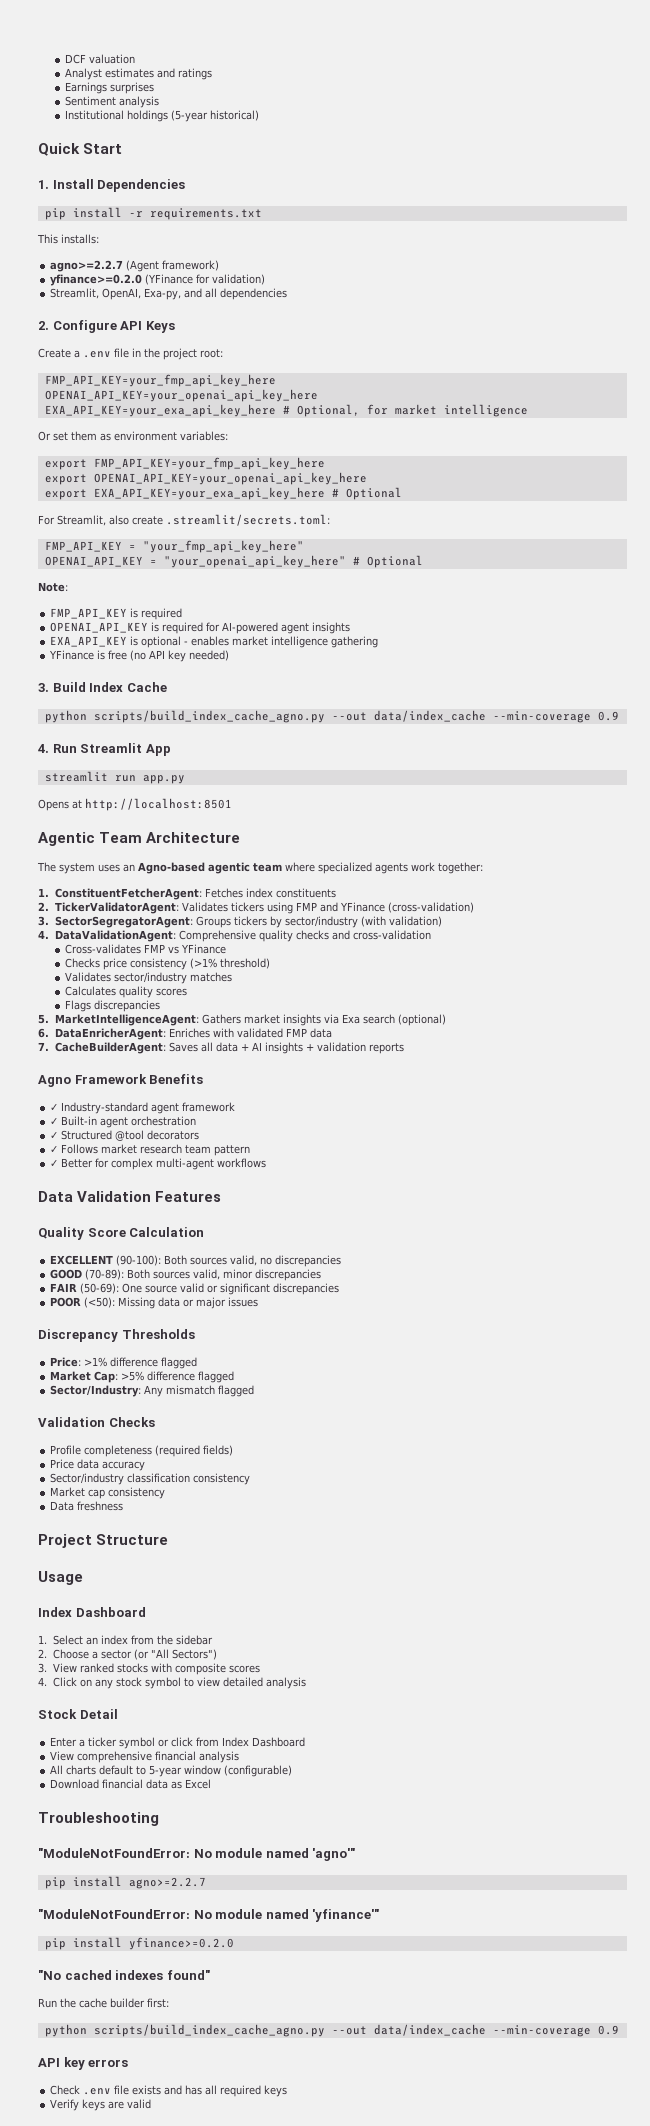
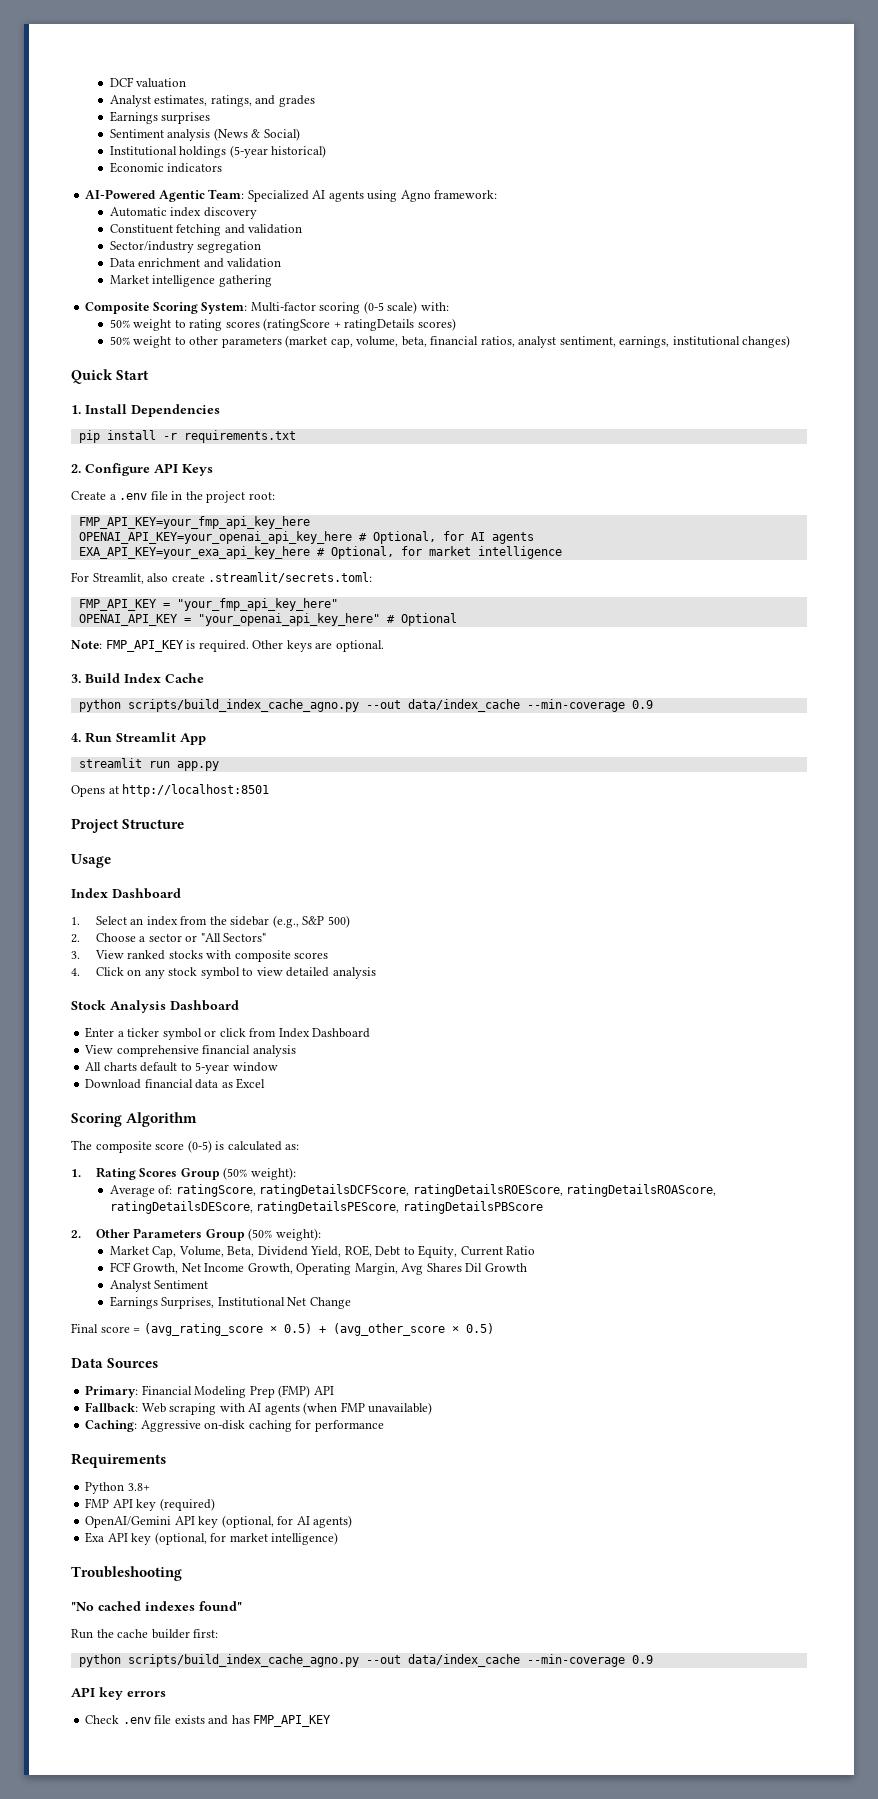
[104,68,212,80] estimates and ratings -> [154,95,315,107] estimates, ratings, and grades
(159, 102) none -> [213,128,300,141] (News & Social)
(259, 115) none -> [109,162,223,173] [85,189,498,202] [109,207,257,219] [109,224,303,236] [109,241,262,253] [109,258,282,268] [109,275,272,287] [85,301,449,314] [109,318,456,331] [109,335,791,348] // Economic indicators // AI-Powered Agentic Team: Specialized AI agents using Agno framework: // Automatic index discovery // Constituent fetching and validation // Sector/industry segregation // Data enrichment and validation // Market intelligence gathering // Composite Scoring System: Multi-factor scoring (0-5 scale) with: // 50% weight to rating scores (ratingScore + ratingDetails scores) // 50% weight to other parameters (market cap, volume, beta, financial ratios, analyst sentiment, earnings, institutional changes)
[37,234,99,244] [50,260,220,272] [50,274,266,286] [50,288,288,300] // This installs: // agno>=2.2.7 (Agent framework) // yfinance>=0.2.0 (YFinance for validation) // Streamlit, OpenAI, Exa-py, and all dependencies -> (296, 436) none
(318, 395) none -> [358,531,534,544] # Optional, for AI agents
[38,431,228,441] [44,457,325,470] [44,472,367,485] [44,487,402,500] // Or set them as environment variables: // export FMP_API_KEY=your_fmp_api_key_here // export OPENAI_API_KEY=your_openai_api_key_here // export EXA_API_KEY=your_exa_api_key_here # Optional -> (562, 552) none
(68, 587) // -> (102, 644) none
[141,608,183,620] [50,622,351,634] [50,636,379,648] [49,650,230,662] required // OPENAI_API_KEY is required for AI-powered agent insights // EXA_API_KEY is optional - enables market intelligence gathering // YFinance is free (no API key needed) -> [198,640,384,652] required. Other keys are optional.
[38,832,241,846] [37,862,483,874] [38,888,336,900] [38,902,474,914] [38,916,442,928] [38,930,431,942] [64,944,226,954] [64,958,270,970] [64,972,232,984] [64,986,187,998] [64,1000,160,1012] [38,1014,446,1026] [38,1028,332,1040] [38,1042,404,1054] [38,1074,204,1087] [50,1102,236,1114] [50,1116,197,1128] [50,1130,200,1141] [50,1144,251,1156] [50,1158,267,1170] [38,1191,222,1202] [38,1227,205,1240] [50,1255,342,1267] [50,1269,322,1281] [50,1283,340,1295] [50,1297,259,1309] [38,1329,195,1342] [50,1357,198,1369] [50,1371,235,1383] [50,1385,255,1397] [38,1417,155,1427] [50,1445,234,1457] [50,1459,146,1471] [50,1473,251,1485] [50,1487,166,1499] [50,1501,124,1511] // Agentic Team Architecture // The system uses an Agno-based agentic team where specialized agents work together: // 1. ConstituentFetcherAgent: Fetches index constituents // 2. TickerValidatorAgent: Validates tickers using FMP and YFinance (cross-validation) // 3. SectorSegregatorAgent: Groups tickers by sector/industry (with validation) // 4. DataValidationAgent: Comprehensive quality checks and cross-validation // Cross-validates FMP vs YFinance // Checks price consistency (>1% threshold) // Validates sector/industry matches // Calculates quality scores // Flags discrepancies // 5. MarketIntelligenceAgent: Gathers market insights via Exa search (optional) // 6. DataEnricherAgent: Enriches with validated FMP data // 7. CacheBuilderAgent: Saves all data + AI insights + validation reports // Agno Framework Benefits // ✓ Industry-standard agent framework // ✓ Built-in agent orchestration // ✓ Structured @tool decorators // ✓ Follows market research team pattern // ✓ Better for complex multi-agent workflows // Data Validation Features // Quality Score Calculation // EXCELLENT (90-100): Both sources valid, no discrepancies // GOOD (70-89): Both sources valid, minor discrepancies // FAIR (50-69): One source valid or significant discrepancies // POOR (<50): Missing data or major issues // Discrepancy Thresholds // Price: >1% difference flagged // Market Cap: >5% difference flagged // Sector/Industry: Any mismatch flagged // Validation Checks // Profile completeness (required fields) // Price data accuracy // Sector/industry classification consistency // Market cap consistency // Data freshness -> (270, 790) none
(213, 1640) none -> [272,915,350,928] (e.g., S&P 500)
[133,1649,217,1660] (or "All Sectors") -> [185,933,267,942] or "All Sectors"
[79,1709,118,1719] Detail -> [110,1000,239,1013] Analysis Dashboard
[224,1765,293,1777] (configurable) -> (278, 1067) none
[38,1812,159,1826] [38,1848,356,1861] [44,1876,206,1889] [38,1909,380,1922] [44,1937,234,1950] Troubleshooting // "ModuleNotFoundError: No module named 'agno'" // pip install agno>=2.2.7 // "ModuleNotFoundError: No module named 'yfinance'" // pip install yfinance>=0.2.0 -> [71,1112,198,1127] [71,1140,300,1153] [71,1167,296,1180] [109,1184,717,1197] [109,1201,543,1214] [71,1228,321,1241] [109,1245,536,1258] [109,1262,527,1275] [109,1280,209,1292] [109,1296,351,1309] [71,1323,494,1336] [71,1358,159,1368] [85,1385,334,1398] [85,1402,433,1415] [85,1420,384,1432] [71,1453,166,1468] [85,1482,150,1494] [85,1498,215,1511] [85,1515,353,1528] [85,1532,339,1545] [71,1566,182,1581] Scoring Algorithm // The composite score (0-5) is calculated as: // 1. Rating Scores Group (50% weight): // Average of: ratingScore, ratingDetailsDCFScore, ratingDetailsROEScore, ratingDetailsROAScore, ratingDetailsDEScore, ratingDetailsPEScore, ratingDetailsPBScore // 2. Other Parameters Group (50% weight): // Market Cap, Volume, Beta, Dividend Yield, ROE, Debt to Equity, Current Ratio // FCF Growth, Net Income Growth, Operating Margin, Avg Shares Dil Growth // Analyst Sentiment // Earnings Surprises, Institutional Net Change // Final score = (avg_rating_score × 0.5) + (avg_other_score × 0.5) // Data Sources // Primary: Financial Modeling Prep (FMP) API // Fallback: Web scraping with AI agents (when FMP unavailable) // Caching: Aggressive on-disk caching for performance // Requirements // Python 3.8+ // FMP API key (required) // OpenAI/Gemini API key (optional, for AI agents) // Exa API key (optional, for market intelligence) // Troubleshooting
[205,2085,288,2097] [50,2099,152,2111] all required keys // Verify keys are valid -> [253,1715,332,1727] FMP_API_KEY

